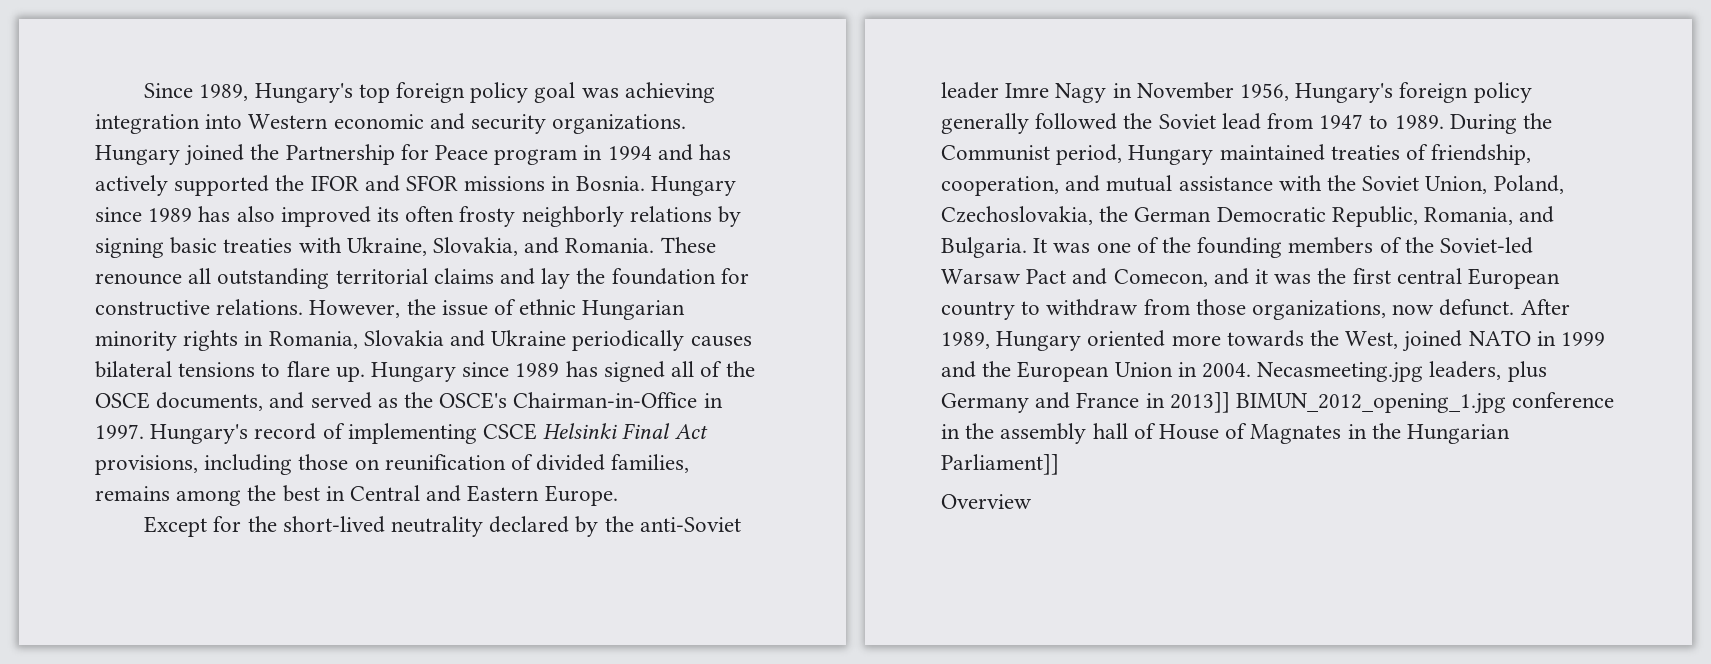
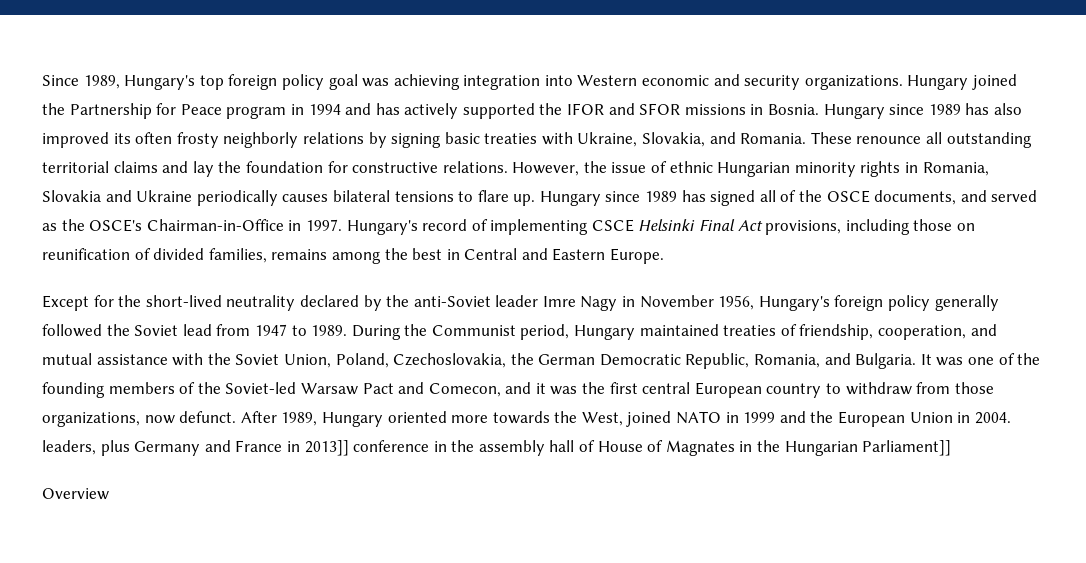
[1257,362,1424,383] Necasmeeting.jpg -> (1011, 418) none
[1236,393,1507,414] BIMUN_2012_opening_1.jpg -> (349, 448) none

